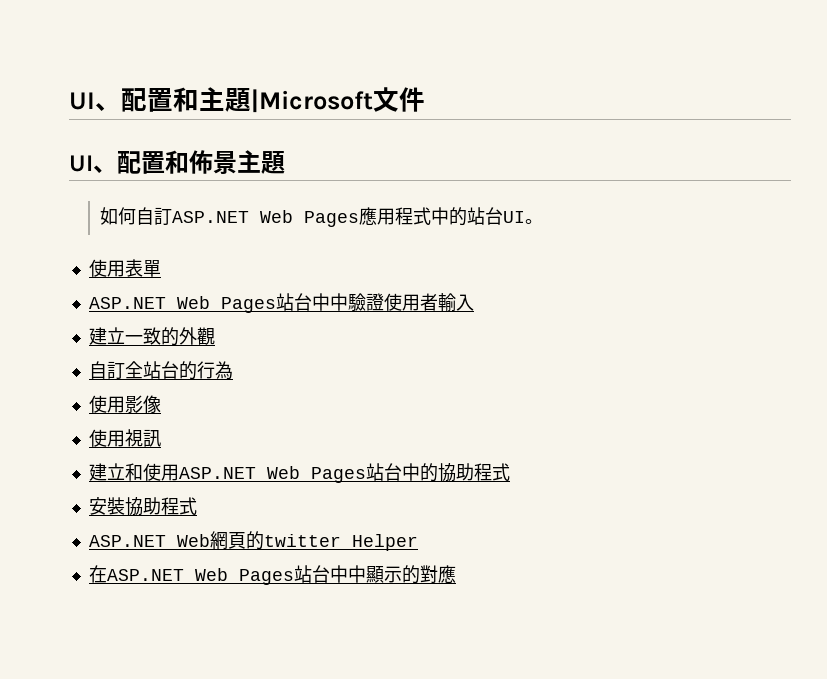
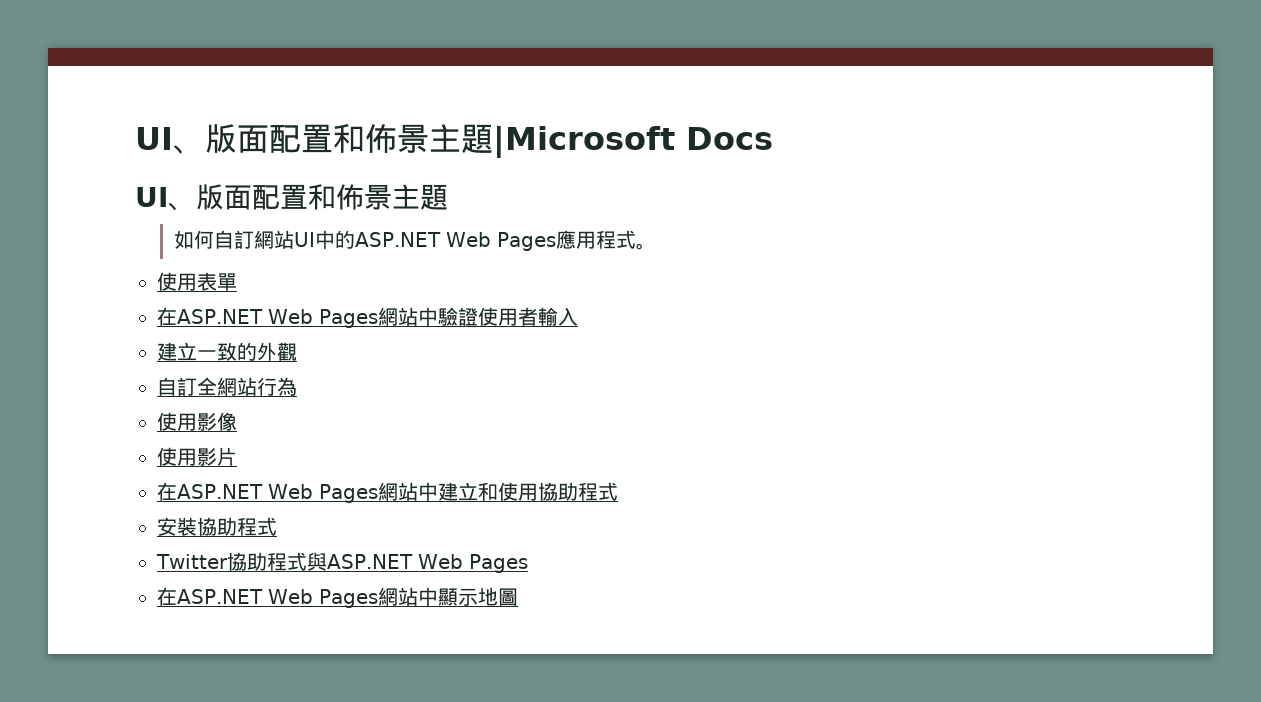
[69,87,199,112] UI、配置和 -> [135,124,429,154] UI、版面配置和佈景
[373,87,425,112] [69,155,117,173] 文件 // UI、 -> [686,127,773,150] [135,184,252,211] Docs // UI、版面
(173, 216) none -> [254,230,356,249] 網站UI中的
[431,207,526,226] 中的站台UI -> (637, 239) none
[88,293,330,313] ASP.NET Web Pages站台中 -> [157,307,418,328] 在ASP.NET Web Pages網站
[142,361,197,380] 站台的 -> [217,377,257,396] 網站
[124,429,161,447] [88,463,438,483] 視訊 // 建立和使用ASP.NET Web Pages站台中的 -> [197,447,237,466] [157,482,538,503] 影片 // 在ASP.NET Web Pages網站中建立和使用
[88,531,418,551] [88,565,456,585] ASP.NET Web網頁的twitter Helper // 在ASP.NET Web Pages站台中中顯示的對應 -> [156,552,528,573] [157,587,518,608] Twitter協助程式與ASP.NET Web Pages // 在ASP.NET Web Pages網站中顯示地圖

